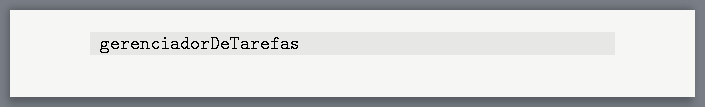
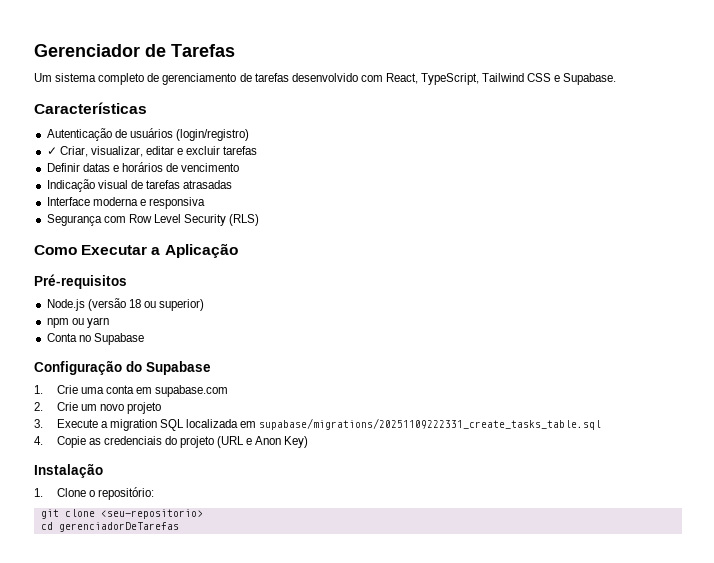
(99, 44) none -> [34,44,235,57] [34,73,617,85] [34,102,147,114] [46,128,249,141] [46,146,258,157] [46,162,240,172] [46,179,233,192] [46,197,205,209] [46,214,260,226] [34,243,238,258] [34,274,127,289] [46,298,205,311] [46,317,109,328] [46,333,144,345] [34,360,211,375] [34,385,228,397] [34,402,161,414] [34,418,602,431] [34,436,309,448] [34,463,103,478] [34,487,154,500] [40,509,203,519] [40,522,53,530] Gerenciador de Tarefas // Um sistema completo de gerenciamento de tarefas desenvolvido com React, TypeScript, Tailwind CSS e Supabase. // Características // Autenticação de usuários (login/registro) // ✓ Criar, visualizar, editar e excluir tarefas // Definir datas e horários de vencimento // Indicação visual de tarefas atrasadas // Interface moderna e responsiva // Segurança com Row Level Security (RLS) // Como Executar a Aplicação // Pré-requisitos // Node.js (versão 18 ou superior) // npm ou yarn // Conta no Supabase // Configuração do Supabase // 1. Crie uma conta em supabase.com // 2. Crie um novo projeto // 3. Execute a migration SQL localizada em supabase/migrations/20251109222331_create_tasks_table.sql // 4. Copie as credenciais do projeto (URL e Anon Key) // Instalação // 1. Clone o repositório: // git clone <seu-repositorio> // cd

